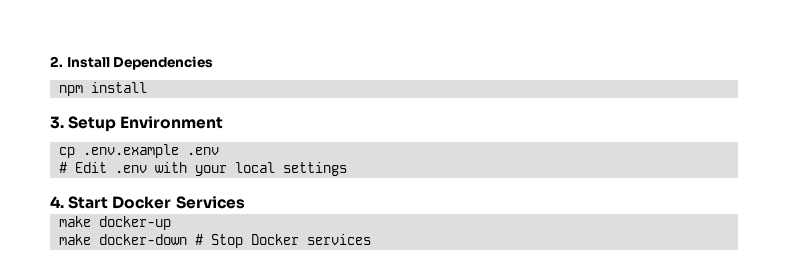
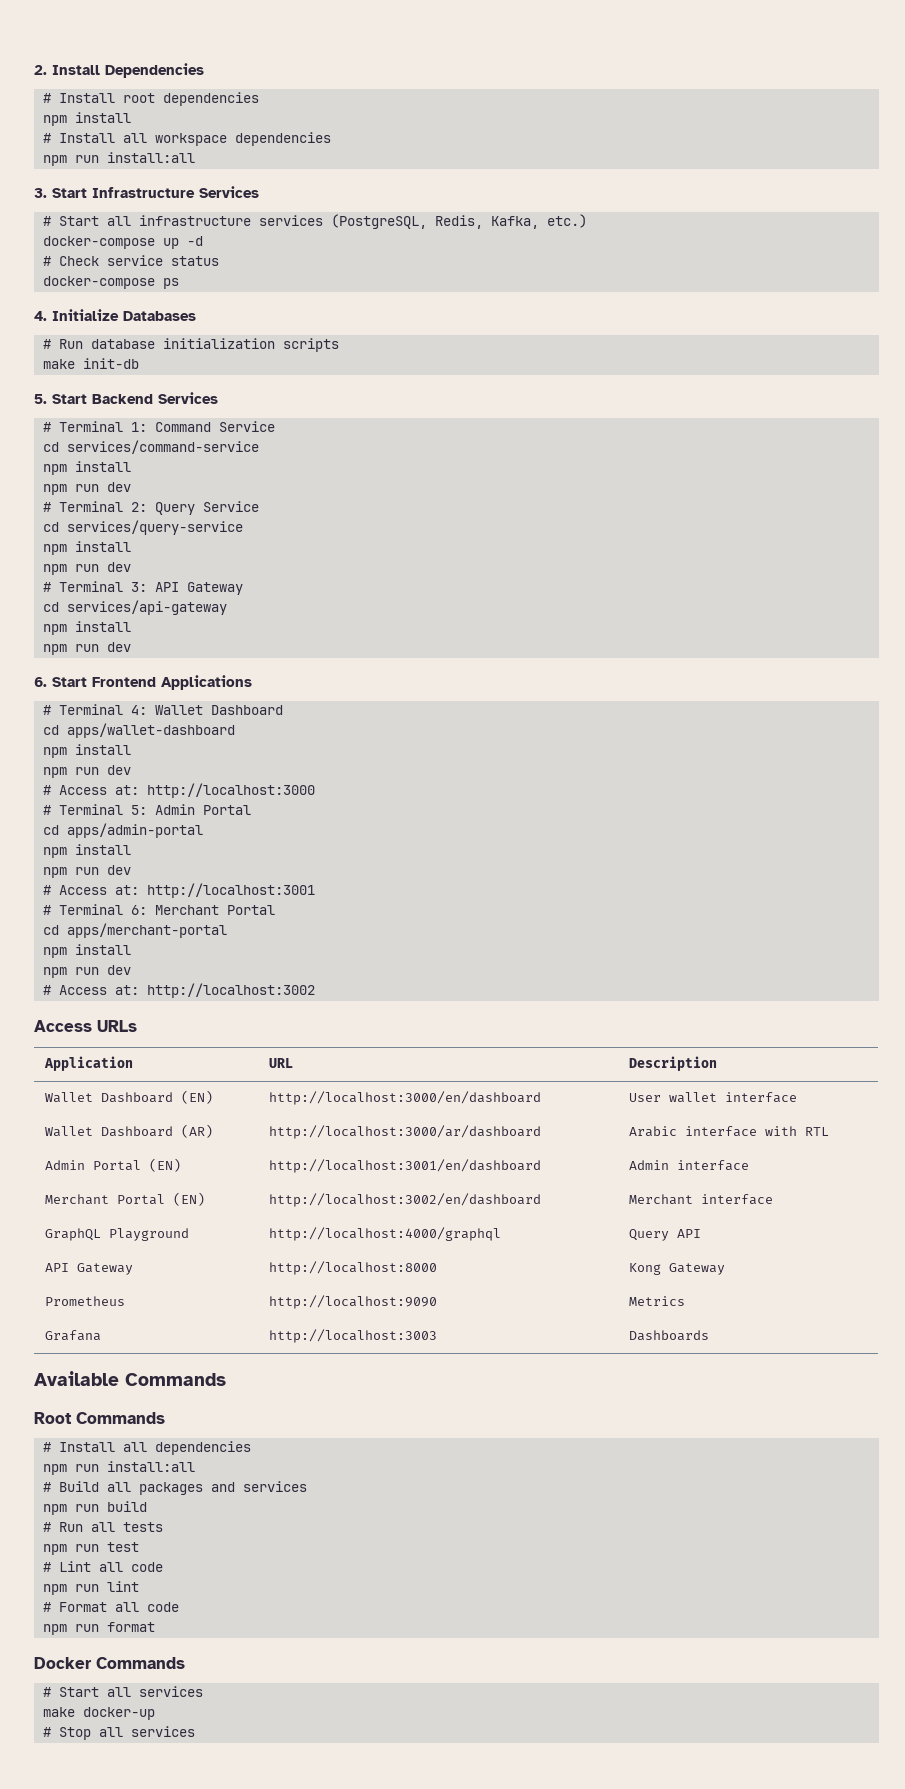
[58,82,147,96] [50,116,224,132] [58,144,219,158] [58,162,347,176] [50,196,245,209] npm install // 3. Setup Environment // cp .env.example .env // # Edit .env with your local settings // 4. Start Docker Services -> [42,92,259,106] [42,112,131,126] [42,132,331,146] [42,152,195,166] [34,186,259,198] [42,214,587,229] [42,236,203,249] [42,255,219,266] [42,276,179,289] [34,309,196,321] [42,338,339,352] [42,358,139,369] [34,392,218,404] [42,421,275,432] [42,440,259,454] [42,461,131,475] [42,482,131,495] [42,501,259,515] [42,520,243,535] [42,541,131,555] [42,562,131,575] [42,581,243,595] [42,600,227,615] [42,621,131,635] [42,642,131,655] [34,675,252,690] [42,704,283,715] [42,723,235,738] [42,744,131,758] [42,765,131,778] [42,783,315,798] [42,804,251,815] [42,823,203,838] [42,844,131,858] [42,865,131,878] [42,883,315,898] [42,904,275,915] [42,923,227,938] [42,944,131,958] [42,965,131,978] [42,983,315,998] [34,1020,137,1032] [44,1056,134,1071] [269,1058,294,1068] [629,1056,718,1071] [45,1090,214,1104] [269,1091,542,1105] [629,1092,798,1103] [45,1124,214,1138] [269,1125,542,1139] [629,1126,830,1137] [45,1158,182,1172] [269,1159,542,1173] [629,1160,750,1171] [45,1192,206,1206] [269,1193,542,1207] [629,1194,774,1205] [45,1228,190,1241] [269,1227,502,1241] [629,1229,702,1241] [45,1263,134,1275] [269,1261,438,1275] [629,1263,726,1275] [45,1296,126,1306] [269,1295,438,1309] [629,1296,686,1306] [45,1330,102,1341] [269,1329,438,1343] [629,1330,710,1341] [34,1371,226,1386] [34,1412,165,1424] [42,1441,251,1455] [42,1461,195,1475] [42,1481,307,1495] [42,1501,147,1515] [42,1522,163,1532] [42,1542,139,1555] [42,1561,163,1572] [42,1581,139,1595] [42,1602,179,1612] [42,1622,155,1635] [34,1657,185,1669] [42,1686,203,1697] # Install root dependencies // npm install // # Install all workspace dependencies // npm run install:all // 3. Start Infrastructure Services // # Start all infrastructure services (PostgreSQL, Redis, Kafka, etc.) // docker-compose up -d // # Check service status // docker-compose ps // 4. Initialize Databases // # Run database initialization scripts // make init-db // 5. Start Backend Services // # Terminal 1: Command Service // cd services/command-service // npm install // npm run dev // # Terminal 2: Query Service // cd services/query-service // npm install // npm run dev // # Terminal 3: API Gateway // cd services/api-gateway // npm install // npm run dev // 6. Start Frontend Applications // # Terminal 4: Wallet Dashboard // cd apps/wallet-dashboard // npm install // npm run dev // # Access at: http://localhost:3000 // # Terminal 5: Admin Portal // cd apps/admin-portal // npm install // npm run dev // # Access at: http://localhost:3001 // # Terminal 6: Merchant Portal // cd apps/merchant-portal // npm install // npm run dev // # Access at: http://localhost:3002 // Access URLs // Application | URL | Description // Wallet Dashboard (EN) | http://localhost:3000/en/dashboard | User wallet interface // Wallet Dashboard (AR) | http://localhost:3000/ar/dashboard | Arabic interface with RTL // Admin Portal (EN) | http://localhost:3001/en/dashboard | Admin interface // Merchant Portal (EN) | http://localhost:3002/en/dashboard | Merchant interface // GraphQL Playground | http://localhost:4000/graphql | Query API // API Gateway | http://localhost:8000 | Kong Gateway // Prometheus | http://localhost:9090 | Metrics // Grafana | http://localhost:3003 | Dashboards // Available Commands // Root Commands // # Install all dependencies // npm run install:all // # Build all packages and services // npm run build // # Run all tests // npm run test // # Lint all code // npm run lint // # Format all code // npm run format // Docker Commands // # Start all services
[58,234,187,245] make docker-down -> (155, 1713) none
[250,234,299,245] Docker -> [98,1727,123,1737] all

